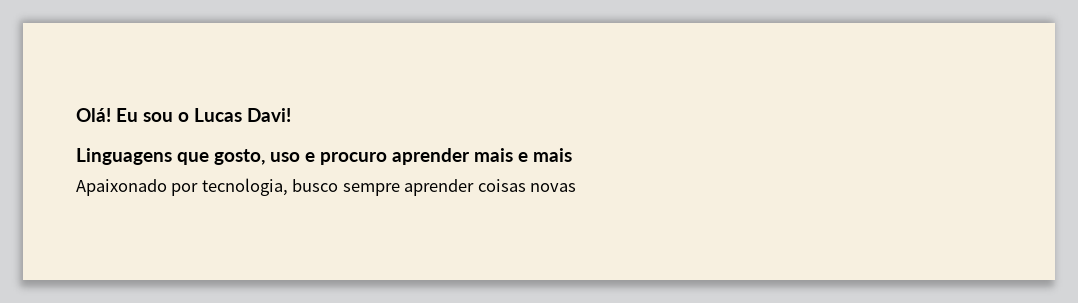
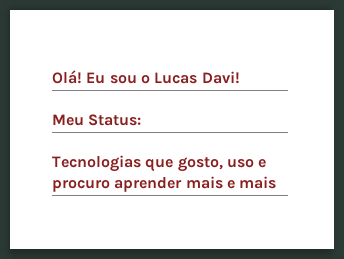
[76,148,172,165] Linguagens -> [52,114,142,126] [52,155,141,172] Meu Status: // Tecnologias
[76,178,577,196] // Apaixonado por tecnologia, busco sempre aprender coisas novas -> (277, 182) none

